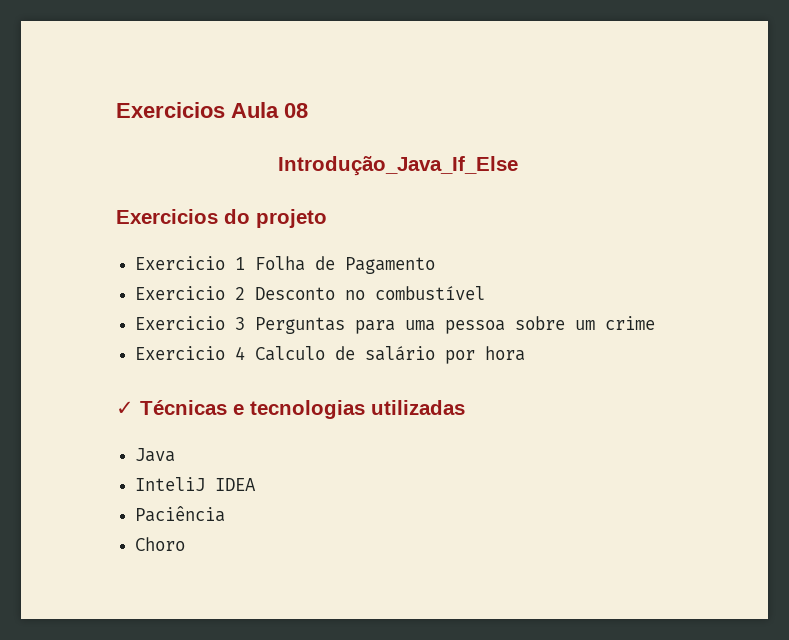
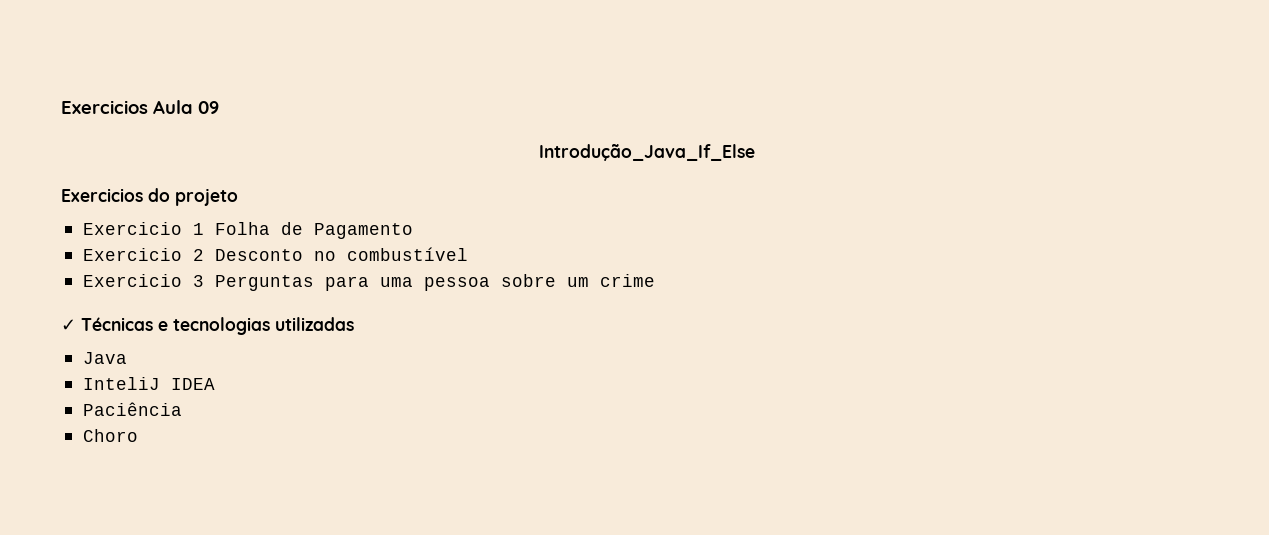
[284,103,308,118] 08 -> [198,101,219,114] 09
[135,346,526,364] // Exercicio 4 Calculo de salário por hora -> (655, 280) none

